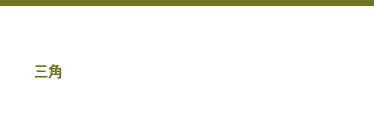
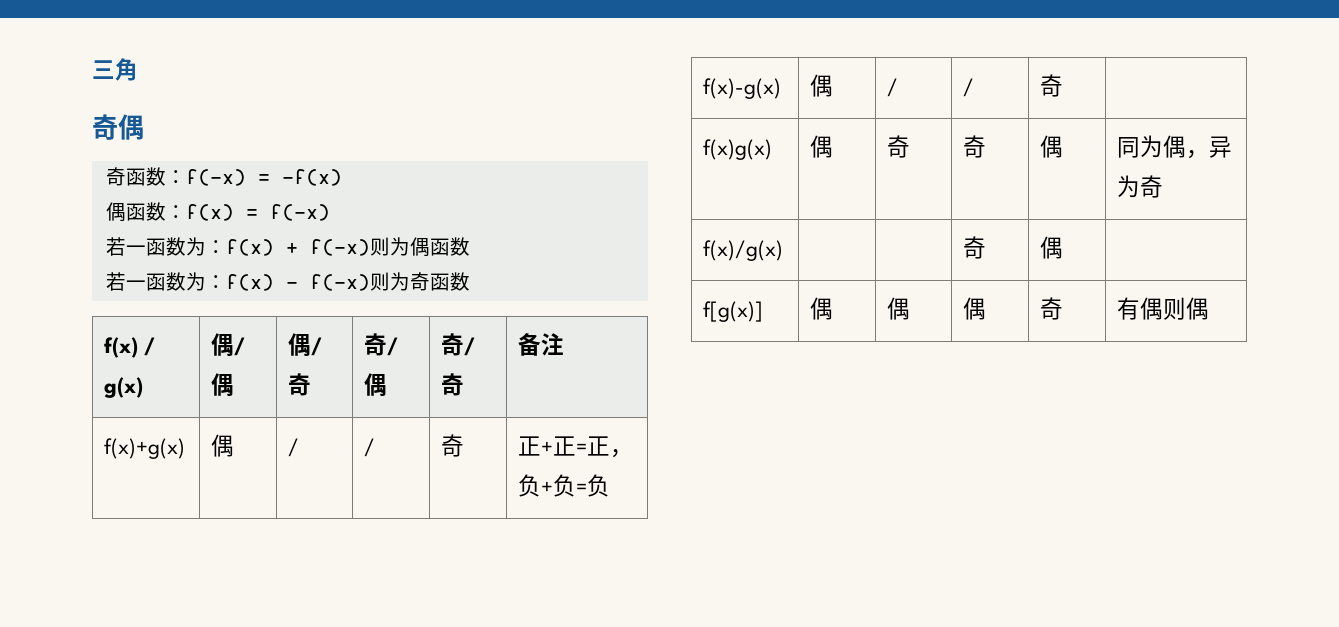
(62, 71) none -> [92,114,144,140] [105,167,342,186] [105,202,330,222] [105,237,470,257] [105,272,470,291] [103,337,155,358] [103,377,143,398] [210,333,245,357] [210,373,234,397] [287,333,322,357] [287,373,311,396] [363,333,398,356] [363,373,387,397] [440,333,475,356] [440,373,464,396] [517,333,564,356] [103,438,185,459] [210,434,234,457] [287,438,299,457] [363,438,375,457] [440,434,464,457] [517,436,633,458] [517,474,610,497] [702,78,781,99] [809,74,833,97] [886,78,898,97] [962,78,974,97] [1039,74,1063,97] [702,139,772,160] [809,135,833,158] [886,135,910,158] [962,135,986,158] [1039,135,1063,158] [1116,135,1232,159] [1116,175,1163,198] [702,240,783,261] [962,236,986,259] [1039,236,1063,259] [702,301,763,322] [809,297,833,320] [886,297,910,320] [962,297,986,320] [1039,297,1063,320] [1116,297,1209,320] // 奇偶 // 奇函数：f(-x) = -f(x) // 偶函数：f(x) = f(-x) // 若一函数为：f(x) + f(-x)则为偶函数 // 若一函数为：f(x) - f(-x)则为奇函数 // f(x) / g(x) | 偶/偶 | 偶/奇 | 奇/偶 | 奇/奇 | 备注 // f(x)+g(x) | 偶 | / | / | 奇 | 正+正=正，负+负=负 // f(x)-g(x) | 偶 | / | / | 奇 | // f(x)g(x) | 偶 | 奇 | 奇 | 偶 | 同为偶，异为奇 // f(x)/g(x) | | | 奇 | 偶 | // f[g(x)] | 偶 | 偶 | 偶 | 奇 | 有偶则偶

